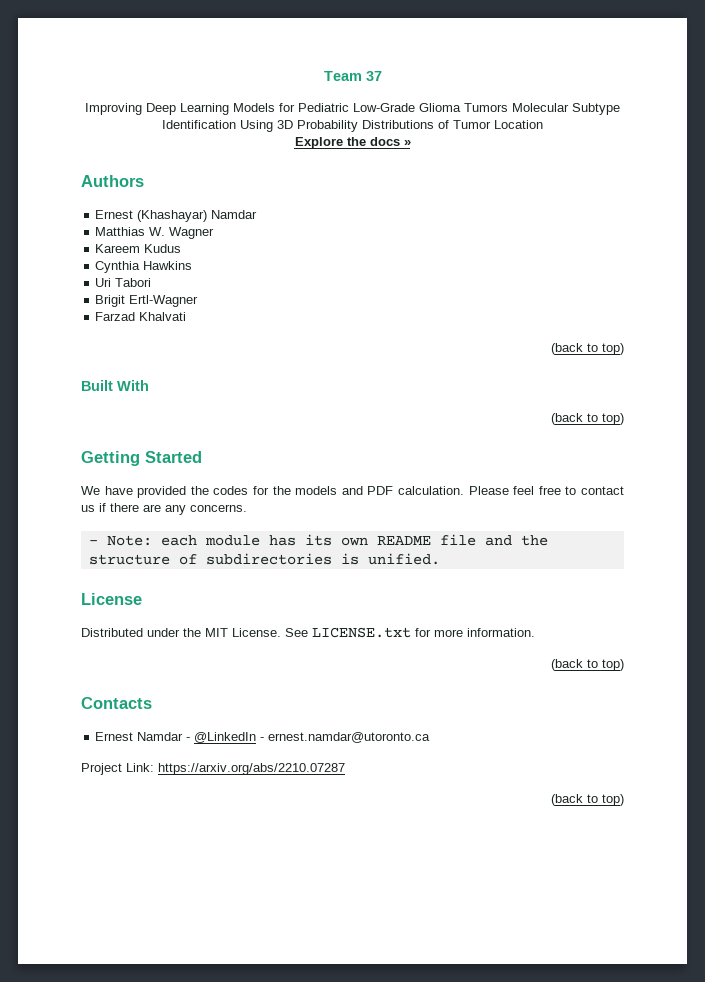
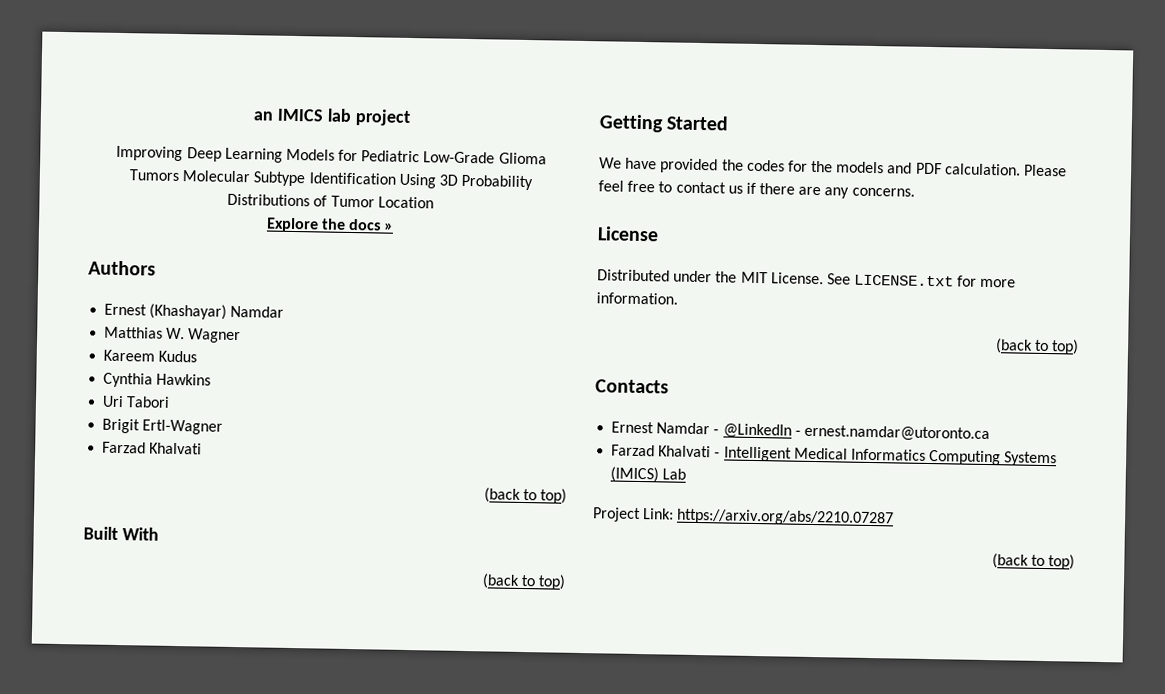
[323,71,382,81] Team 37 -> [253,108,411,126] an IMICS lab project
[88,534,548,546] [88,553,440,565] // - Note: each module has its own README file and the structure of subdirectories is unified. -> (915, 192) none
(431, 737) none -> [611,444,1058,467] [610,466,687,483] // Farzad Khalvati - Intelligent Medical Informatics Computing Systems (IMICS) Lab

